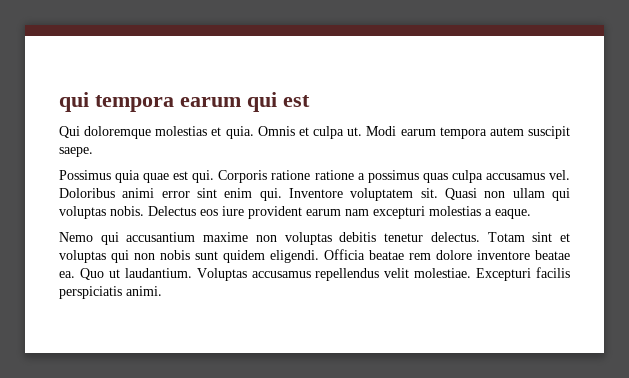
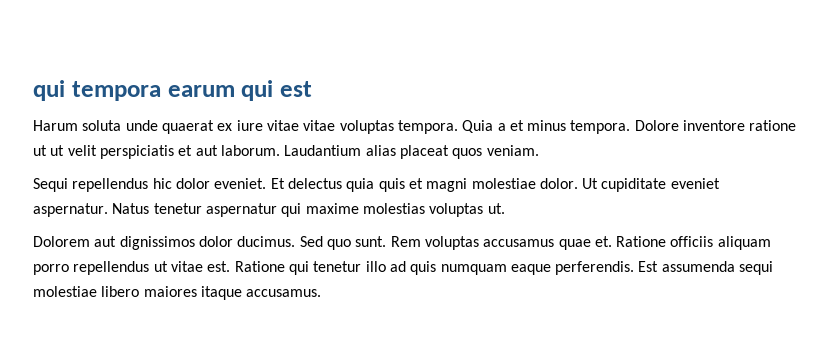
[59,126,570,139] [59,147,93,157] [59,170,570,183] [59,188,570,201] [59,206,531,219] [59,232,571,245] [59,249,570,263] [59,267,570,281] [59,286,162,299] Qui doloremque molestias et quia. Omnis et culpa ut. Modi earum tempora autem suscipit saepe. // Possimus quia quae est qui. Corporis ratione ratione a possimus quas culpa accusamus vel. Doloribus animi error sint enim qui. Inventore voluptatem sit. Quasi non ullam qui voluptas nobis. Delectus eos iure provident earum nam excepturi molestias a eaque. // Nemo qui accusantium maxime non voluptas debitis tenetur delectus. Totam sint et voluptas qui non nobis sunt quidem eligendi. Officia beatae rem dolore inventore beatae ea. Quo ut laudantium. Voluptas accusamus repellendus velit molestiae. Excepturi facilis perspiciatis animi. -> [33,120,797,134] [33,145,539,159] [33,178,720,192] [33,203,505,217] [33,236,771,250] [33,261,774,275] [33,286,322,300] Harum soluta unde quaerat ex iure vitae vitae voluptas tempora. Quia a et minus tempora. Dolore inventore ratione ut ut velit perspiciatis et aut laborum. Laudantium alias placeat quos veniam. // Sequi repellendus hic dolor eveniet. Et delectus quia quis et magni molestiae dolor. Ut cupiditate eveniet aspernatur. Natus tenetur aspernatur qui maxime molestias voluptas ut. // Dolorem aut dignissimos dolor ducimus. Sed quo sunt. Rem voluptas accusamus quae et. Ratione officiis aliquam porro repellendus ut vitae est. Ratione qui tenetur illo ad quis numquam eaque perferendis. Est assumenda sequi molestiae libero maiores itaque accusamus.

